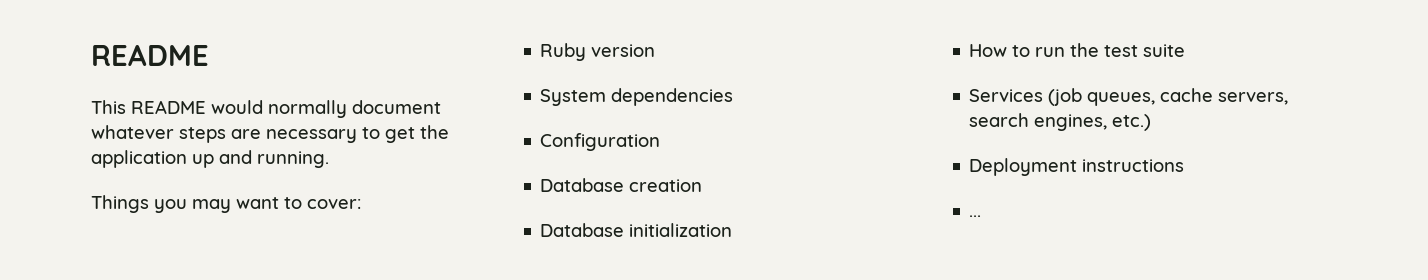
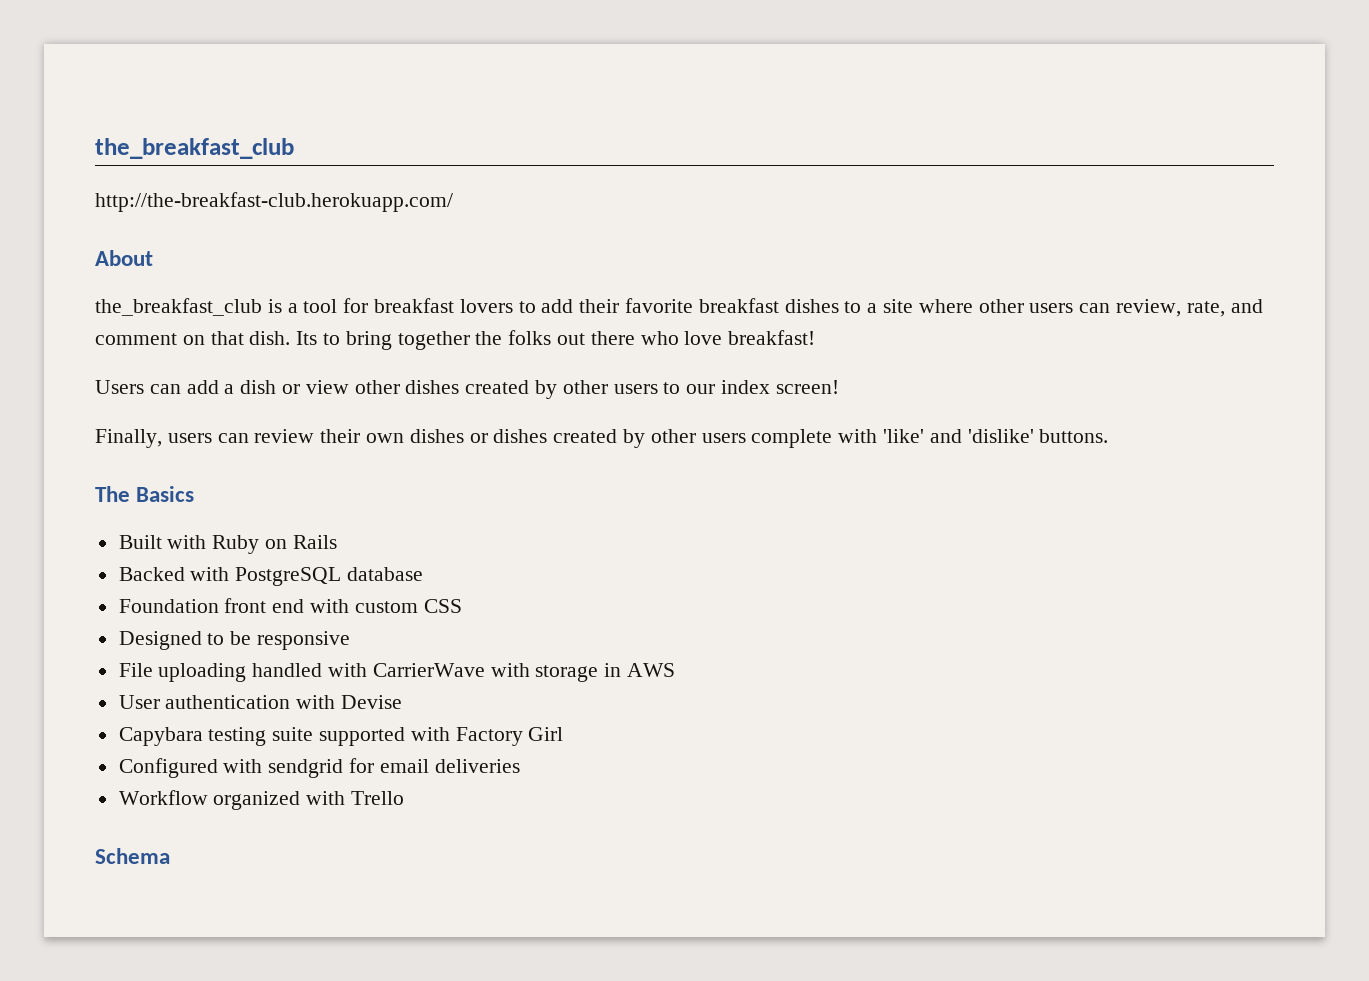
[91,44,209,66] [91,100,441,118] [91,125,449,143] [91,150,329,168] [91,195,361,213] [540,43,656,61] [540,88,734,106] [540,133,661,151] [540,178,703,192] [540,223,733,237] [969,43,1186,57] [969,88,1289,106] [969,113,1152,131] [969,158,1185,176] [969,215,982,217] README // This README would normally document whatever steps are necessary to get the application up and running. // Things you may want to cover: // Ruby version // System dependencies // Configuration // Database creation // Database initialization // How to run the test suite // Services (job queues, cache servers, search engines, etc.) // Deployment instructions // ... -> [95,138,294,159] [95,192,453,212] [95,250,153,266] [95,298,1263,317] [95,330,816,350] [95,380,839,399] [95,429,1109,448] [95,486,195,502] [118,535,337,554] [118,567,424,586] [118,598,462,613] [118,631,351,650] [118,663,676,682] [118,695,403,709] [118,727,564,746] [118,758,520,778] [118,790,405,810] [95,848,170,864] the_breakfast_club // http://the-breakfast-club.herokuapp.com/ // About // the_breakfast_club is a tool for breakfast lovers to add their favorite breakfast dishes to a site where other users can review, rate, and comment on that dish. Its to bring together the folks out there who love breakfast! // Users can add a dish or view other dishes created by other users to our index screen! // Finally, users can review their own dishes or dishes created by other users complete with 'like' and 'dislike' buttons. // The Basics // Built with Ruby on Rails // Backed with PostgreSQL database // Foundation front end with custom CSS // Designed to be responsive // File uploading handled with CarrierWave with storage in AWS // User authentication with Devise // Capybara testing suite supported with Factory Girl // Configured with sendgrid for email deliveries // Workflow organized with Trello // Schema

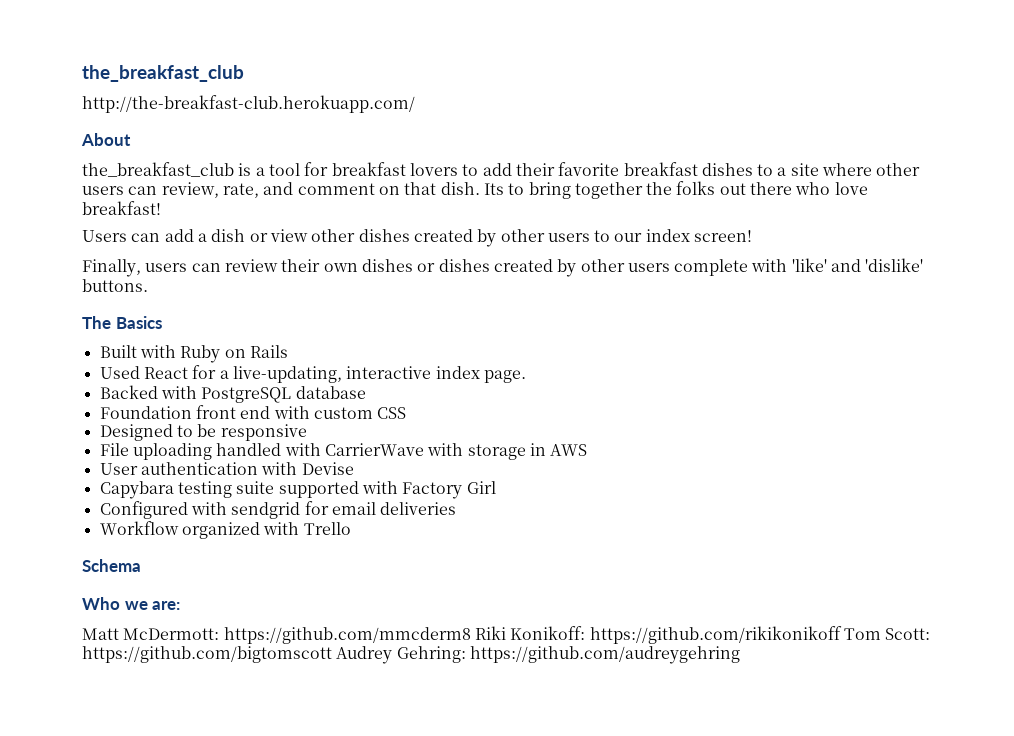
(337, 542) none -> [99,365,526,383] // Used React for a live-updating, interactive index page.
(170, 856) none -> [82,597,181,610] [82,626,931,644] [82,646,740,664] // Who we are: // Matt McDermott: https://github.com/mmcderm8 Riki Konikoff: https://github.com/rikikonikoff Tom Scott: https://github.com/bigtomscott Audrey Gehring: https://github.com/audreygehring

